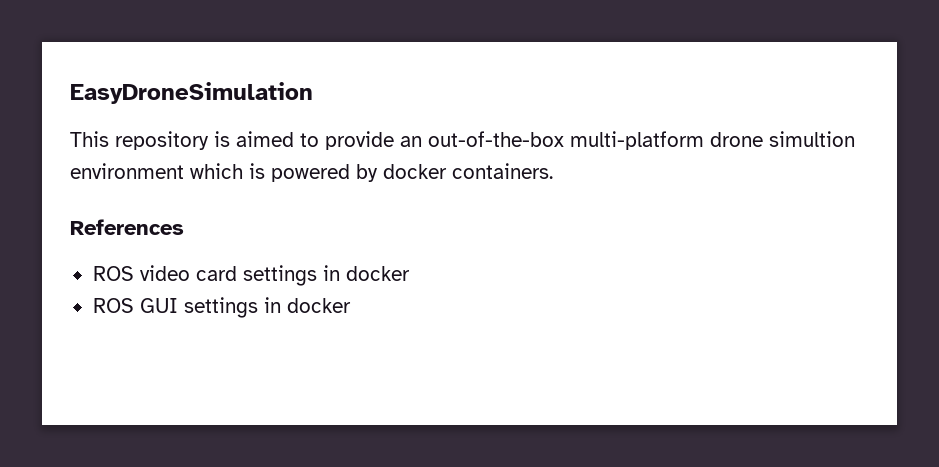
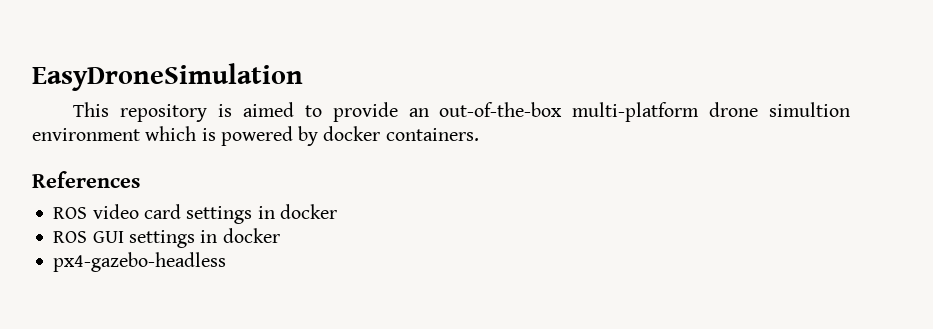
(351, 305) none -> [53,252,227,272] // px4-gazebo-headless

